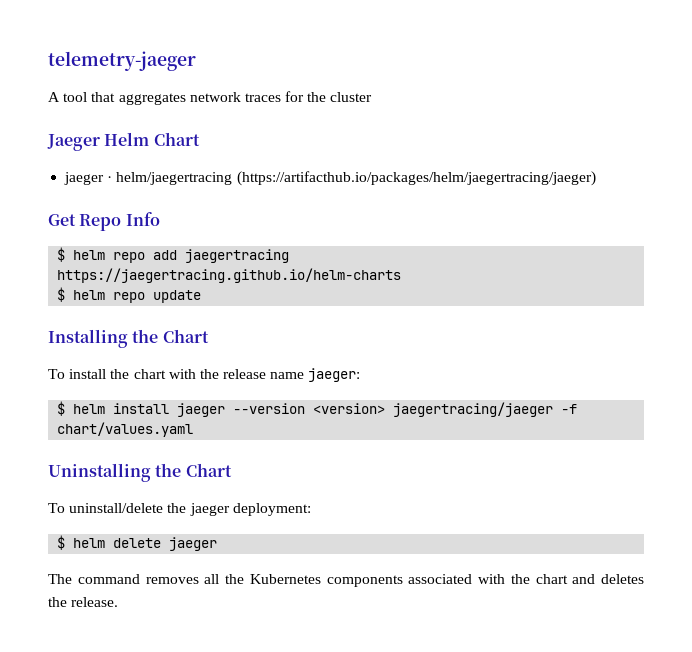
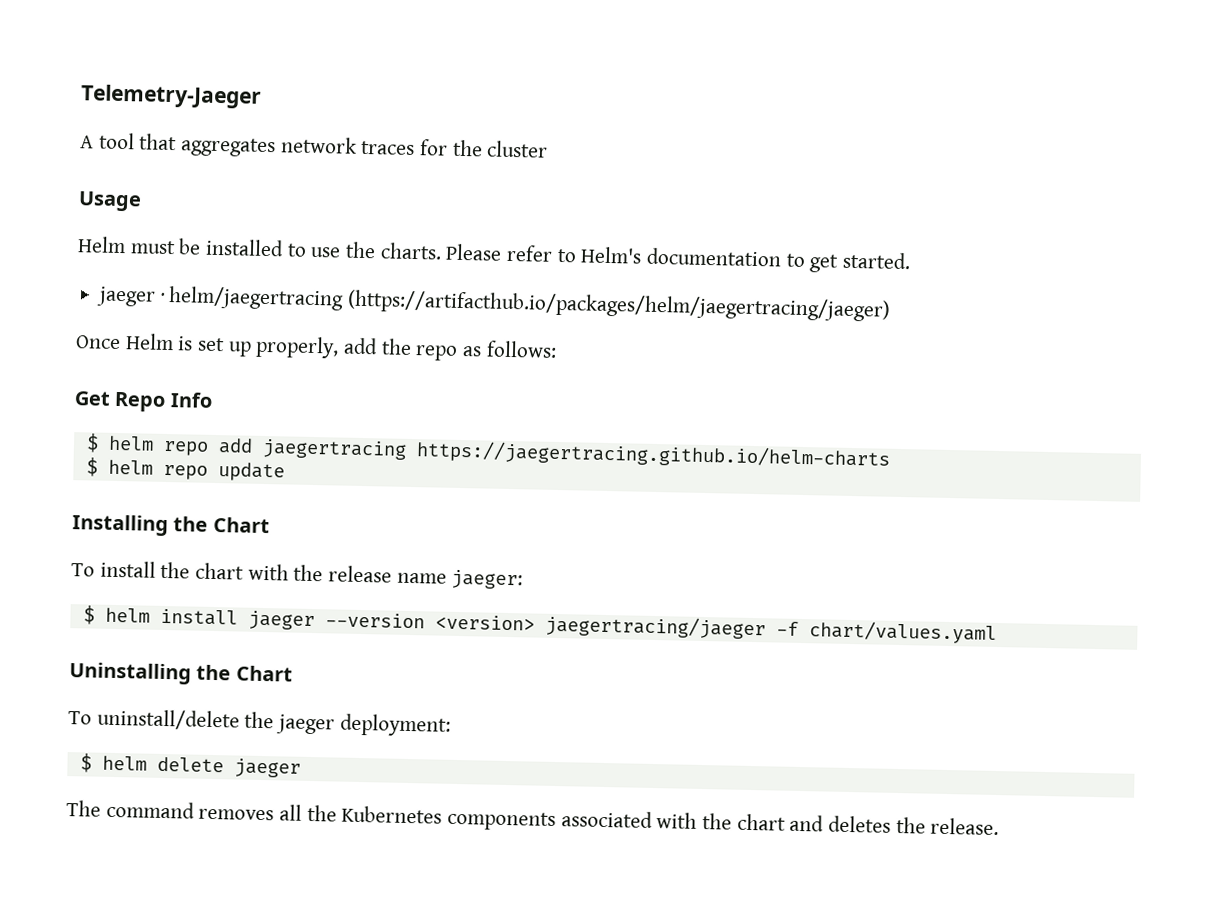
[48,51,196,71] telemetry-jaeger -> [80,84,262,109] Telemetry-Jaeger
[47,132,200,151] [64,171,596,186] Jaeger Helm Chart // jaeger · helm/jaegertracing (https://artifacthub.io/packages/helm/jaegertracing/jaeger) -> [78,191,142,212] [77,236,912,273] [96,286,892,322] [75,333,557,361] Usage // Helm must be installed to use the charts. Please refer to Helm's documentation to get started. // jaeger · helm/jaegertracing (https://artifacthub.io/packages/helm/jaegertracing/jaeger) // Once Helm is set up properly, add the repo as follows:

